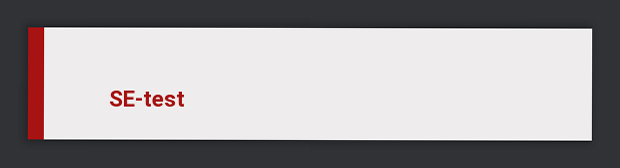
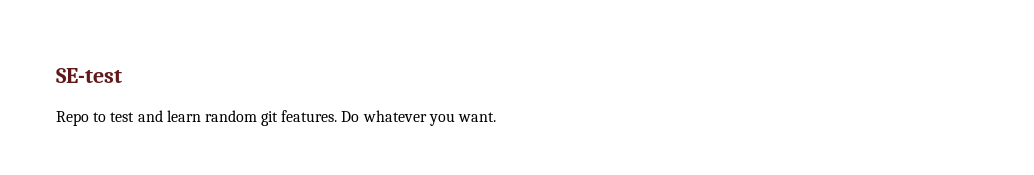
(185, 98) none -> [56,110,497,126] // Repo to test and learn random git features. Do whatever you want.

